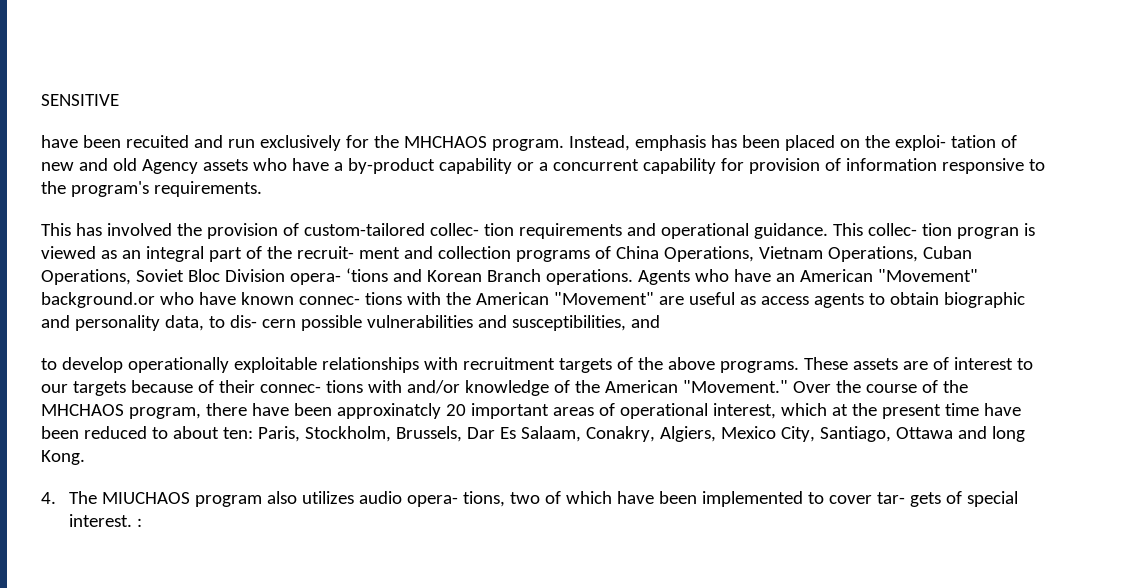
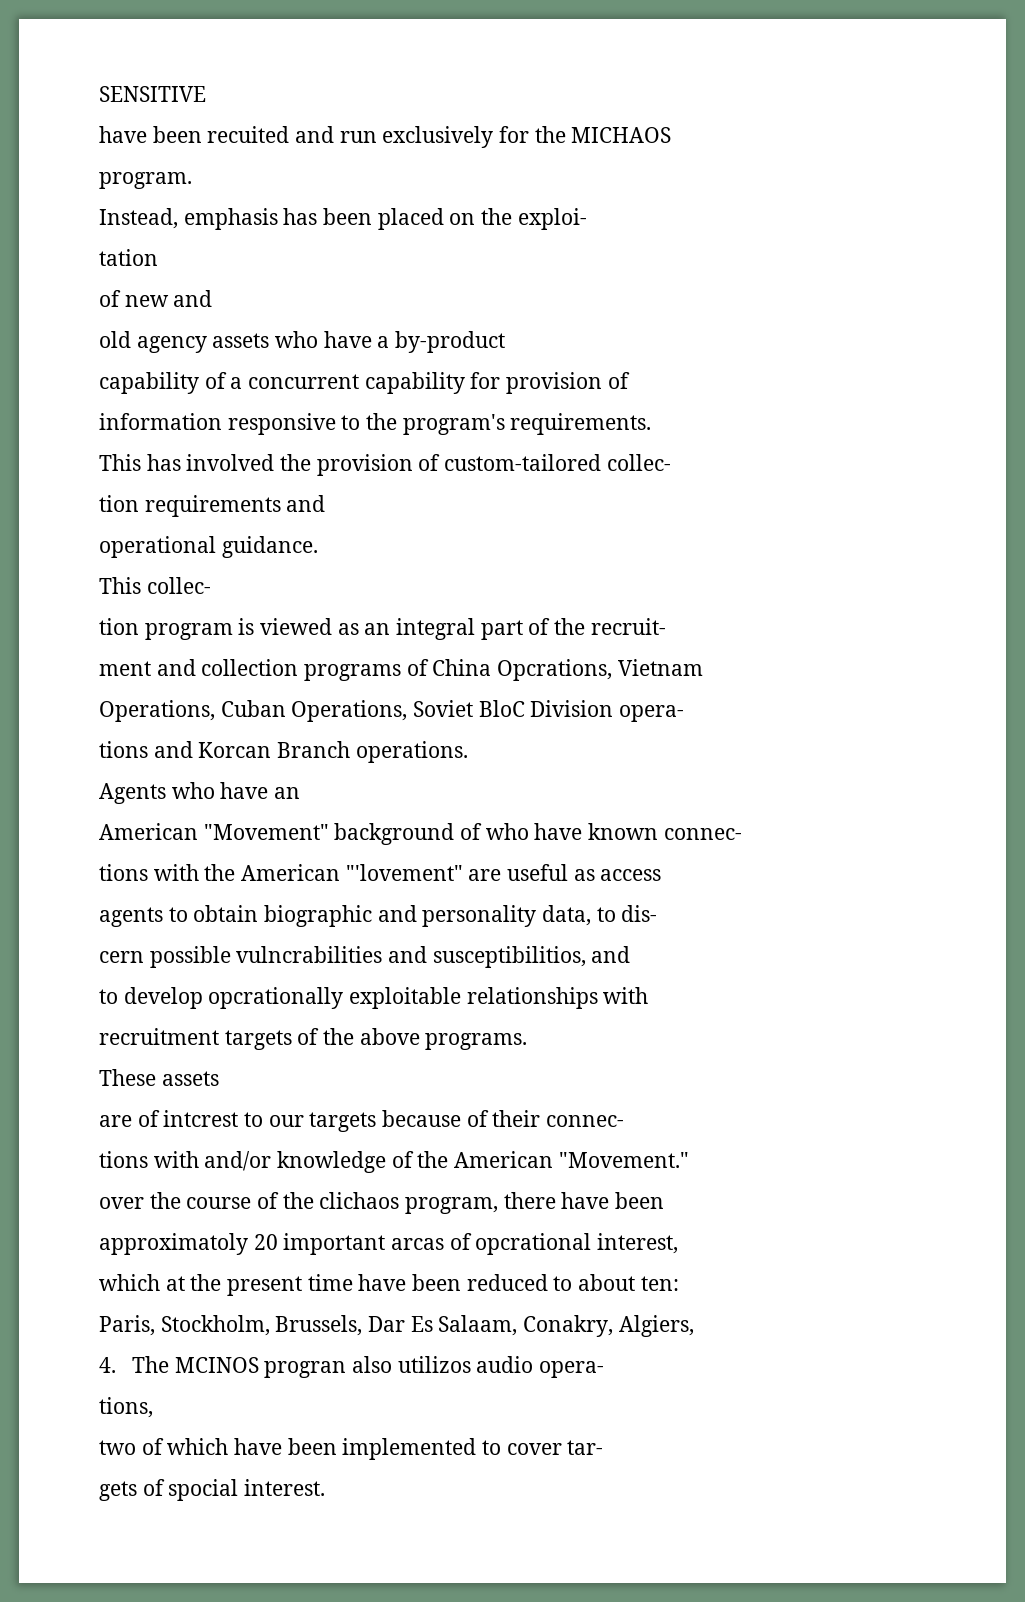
[403,136,487,148] MHCHAOS -> [571,127,672,143] MICHAOS //
(564, 145) none -> (192, 180) //
(946, 143) none -> (587, 219) //
(996, 141) none -> (158, 257) //
[112,158,198,174] old Agency -> [99,331,207,353] // old agency
[438,158,534,174] capability or -> [99,372,227,394] // capability of
(841, 164) none -> (630, 380) //
(479, 229) none -> (671, 462) //
(656, 229) none -> (326, 503) //
(828, 231) none -> (318, 547) //
[921,223,1019,239] tion progran -> [99,618,233,640] // tion program
(354, 252) none -> (666, 626) //
[663,246,754,262] Operations, -> [497,659,613,681] Opcrations,
(823, 252) none -> (703, 667) //
[187,269,220,282] Bloc -> [478,700,525,717] BloC
[345,268,482,282] ‘tions and Korean -> [99,741,272,758] // tions and Korcan
(633, 277) none -> (468, 752) //
[799,269,978,282] [41,292,155,308] American "Movement" background.or -> [99,823,483,845] // American "Movement" background of
(360, 300) none -> (742, 834) //
[553,292,654,305] "Movement" -> [345,864,463,881] "'lovement"
(809, 300) none -> (662, 875) //
(257, 321) none -> (658, 913) //
[366,315,626,331] vulnerabilities and susceptibilities, -> [236,946,586,968] vulncrabilities and susceptibilitios,
[127,357,229,373] operationally -> [208,987,344,1009] opcrationally
(458, 363) none -> (649, 995) //
(799, 367) none -> (528, 1041) //
(898, 364) none -> (219, 1078) //
[953,357,1013,370] interest -> [163,1110,239,1127] intcrest
(321, 388) none -> (625, 1121) //
[792,381,831,393] Over -> [99,1197,144,1209] // over
[41,404,124,416] MHCHAOS -> [319,1192,400,1209] clichaos
[336,403,441,419] approxinatcly -> [99,1233,248,1255] // approximatoly
[552,403,708,419] areas of operational -> [391,1233,592,1255] arcas of opcrational
(776, 411) none -> (679, 1243) //
(253, 433) none -> (679, 1283) //
[720,426,1025,442] [41,450,85,465] [41,491,355,507] Mexico City, Santiago, Ottawa and long Kong. // 4. The MIUCHAOS program also utilizes -> [99,1356,471,1378] // 4. The MCINOS progran also utilizos
(459, 501) none -> (605, 1369) //
(506, 499) none -> (153, 1407) //
(906, 498) none -> (604, 1447) //
[967,491,1019,507] [69,514,143,527] special interest. : -> [168,1479,326,1501] spocial interest.

